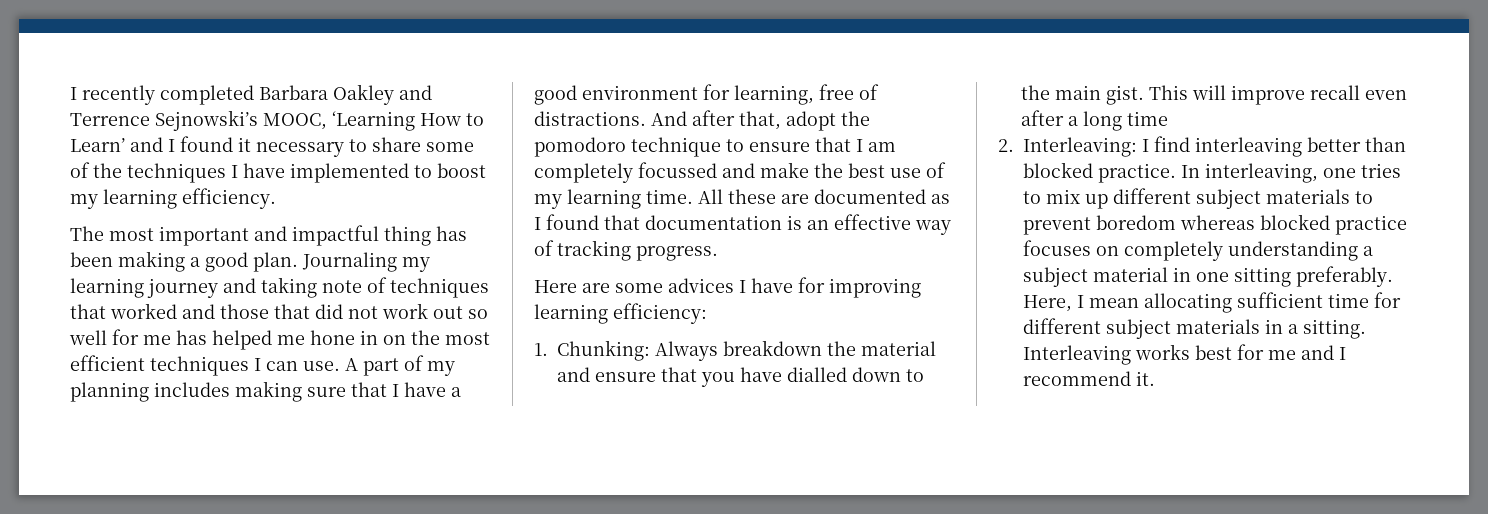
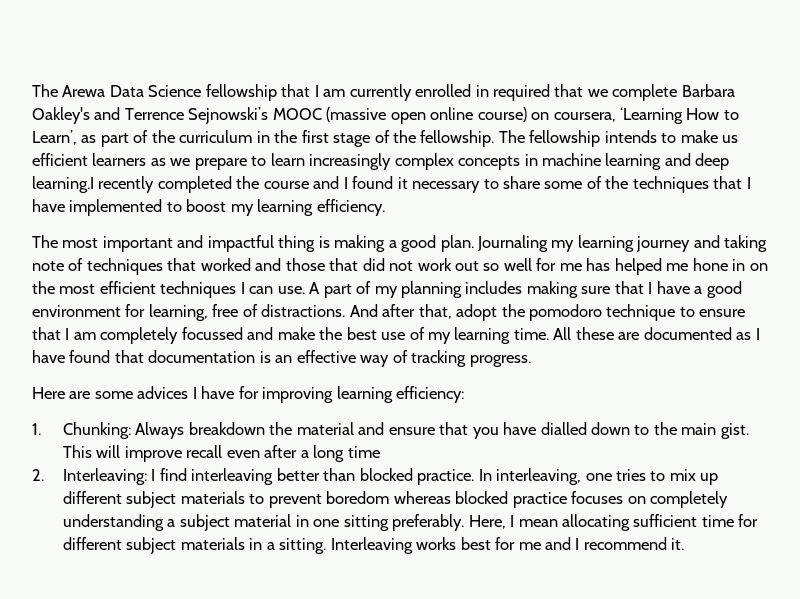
[70,84,432,105] [70,110,484,131] [70,138,125,152] I recently completed Barbara Oakley and Terrence Sejnowski’s MOOC, ‘Learning How to Learn’ -> [32,84,735,101] [32,107,739,124] [32,130,739,147] [32,153,730,170] [32,176,309,193] The Arewa Data Science fellowship that I am currently enrolled in required that we complete Barbara Oakley's and Terrence Sejnowski’s MOOC (massive open online course) on coursera, ‘Learning How to Learn’, as part of the curriculum in the first stage of the fellowship. The fellowship intends to make us efficient learners as we prepare to learn increasingly complex concepts in machine learning and deep learning.I recently completed the course
(226, 173) none -> [713,176,743,189] that
[436,226,467,241] [70,252,113,267] has been -> [318,236,330,248] is
(541, 223) none -> [32,350,65,363] have

